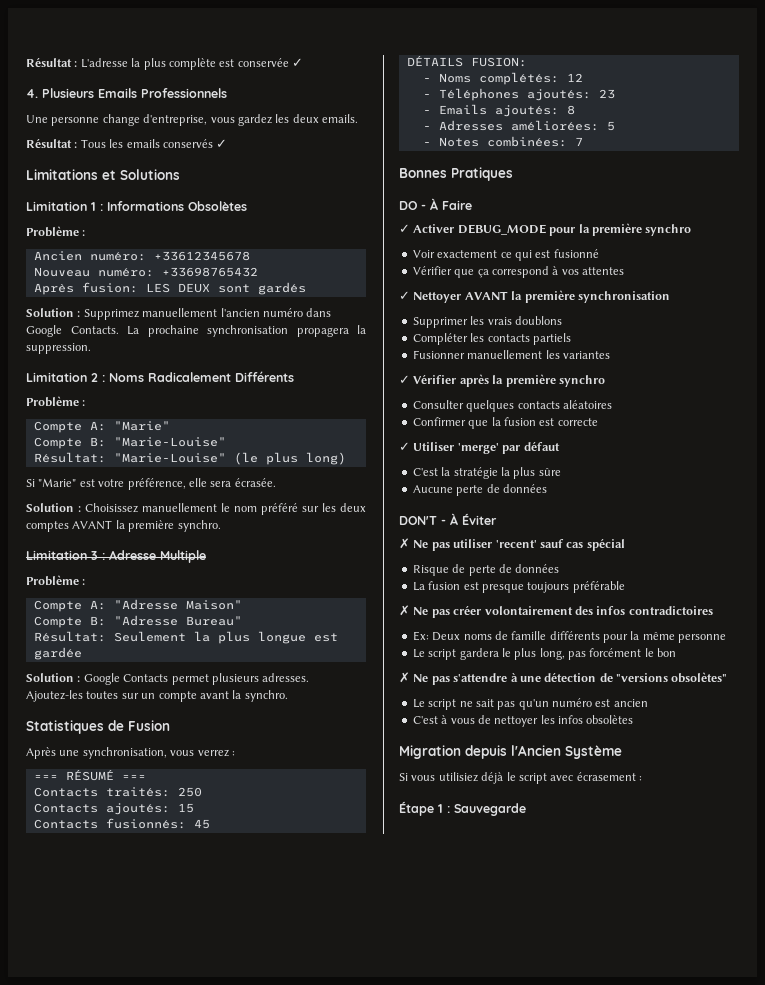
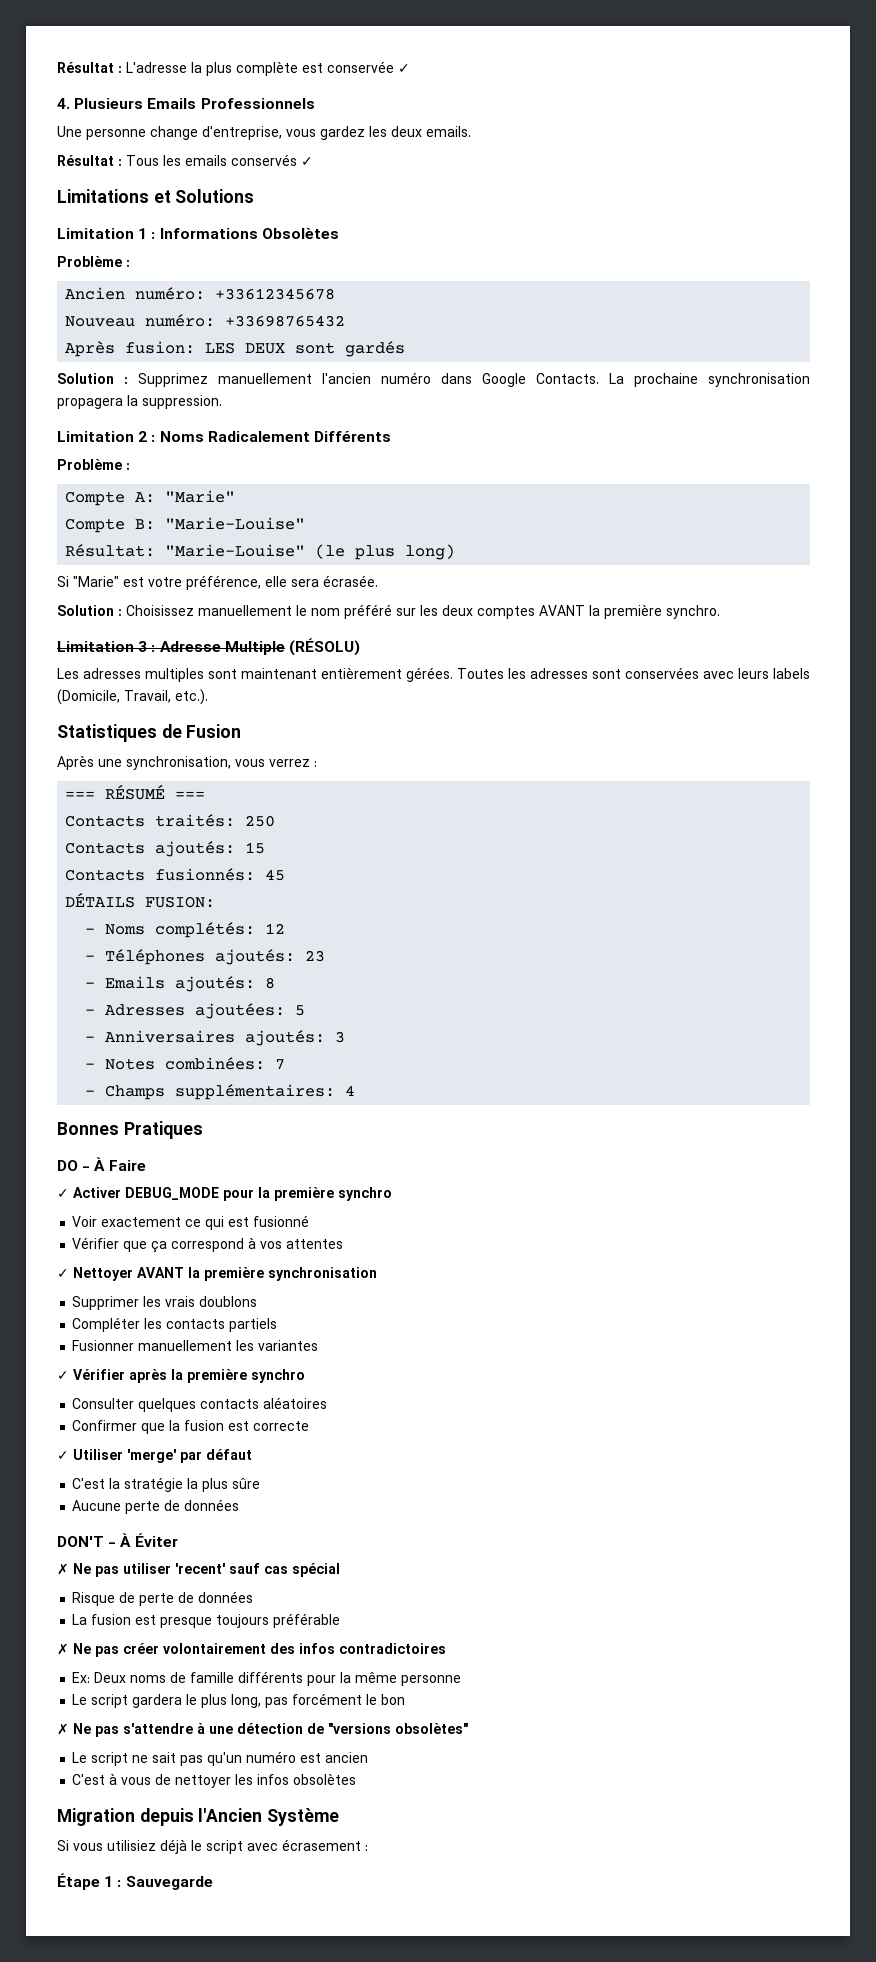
[26,575,86,586] [33,599,242,612] [33,615,242,628] [33,631,338,644] [33,647,82,660] [26,673,310,685] [26,690,288,702] // Problème : // Compte A: "Adresse Maison" // Compte B: "Adresse Bureau" // Résultat: Seulement la plus longue est gardée // Solution : Google Contacts permet plusieurs adresses. Ajoutez-les toutes sur un compte avant la synchro. -> [288,638,360,656] [57,667,810,682] [57,689,208,705] (RÉSOLU) // Les adresses multiples sont maintenant entièrement gérées. Toutes les adresses sont conservées avec leurs labels (Domicile, Travail, etc.).
[510,120,599,131] améliorées: -> [195,1003,286,1019] ajoutées:
(615, 126) none -> [85,1030,346,1046] // - Anniversaires ajoutés: 3
(583, 141) none -> [85,1084,356,1100] // - Champs supplémentaires: 4

